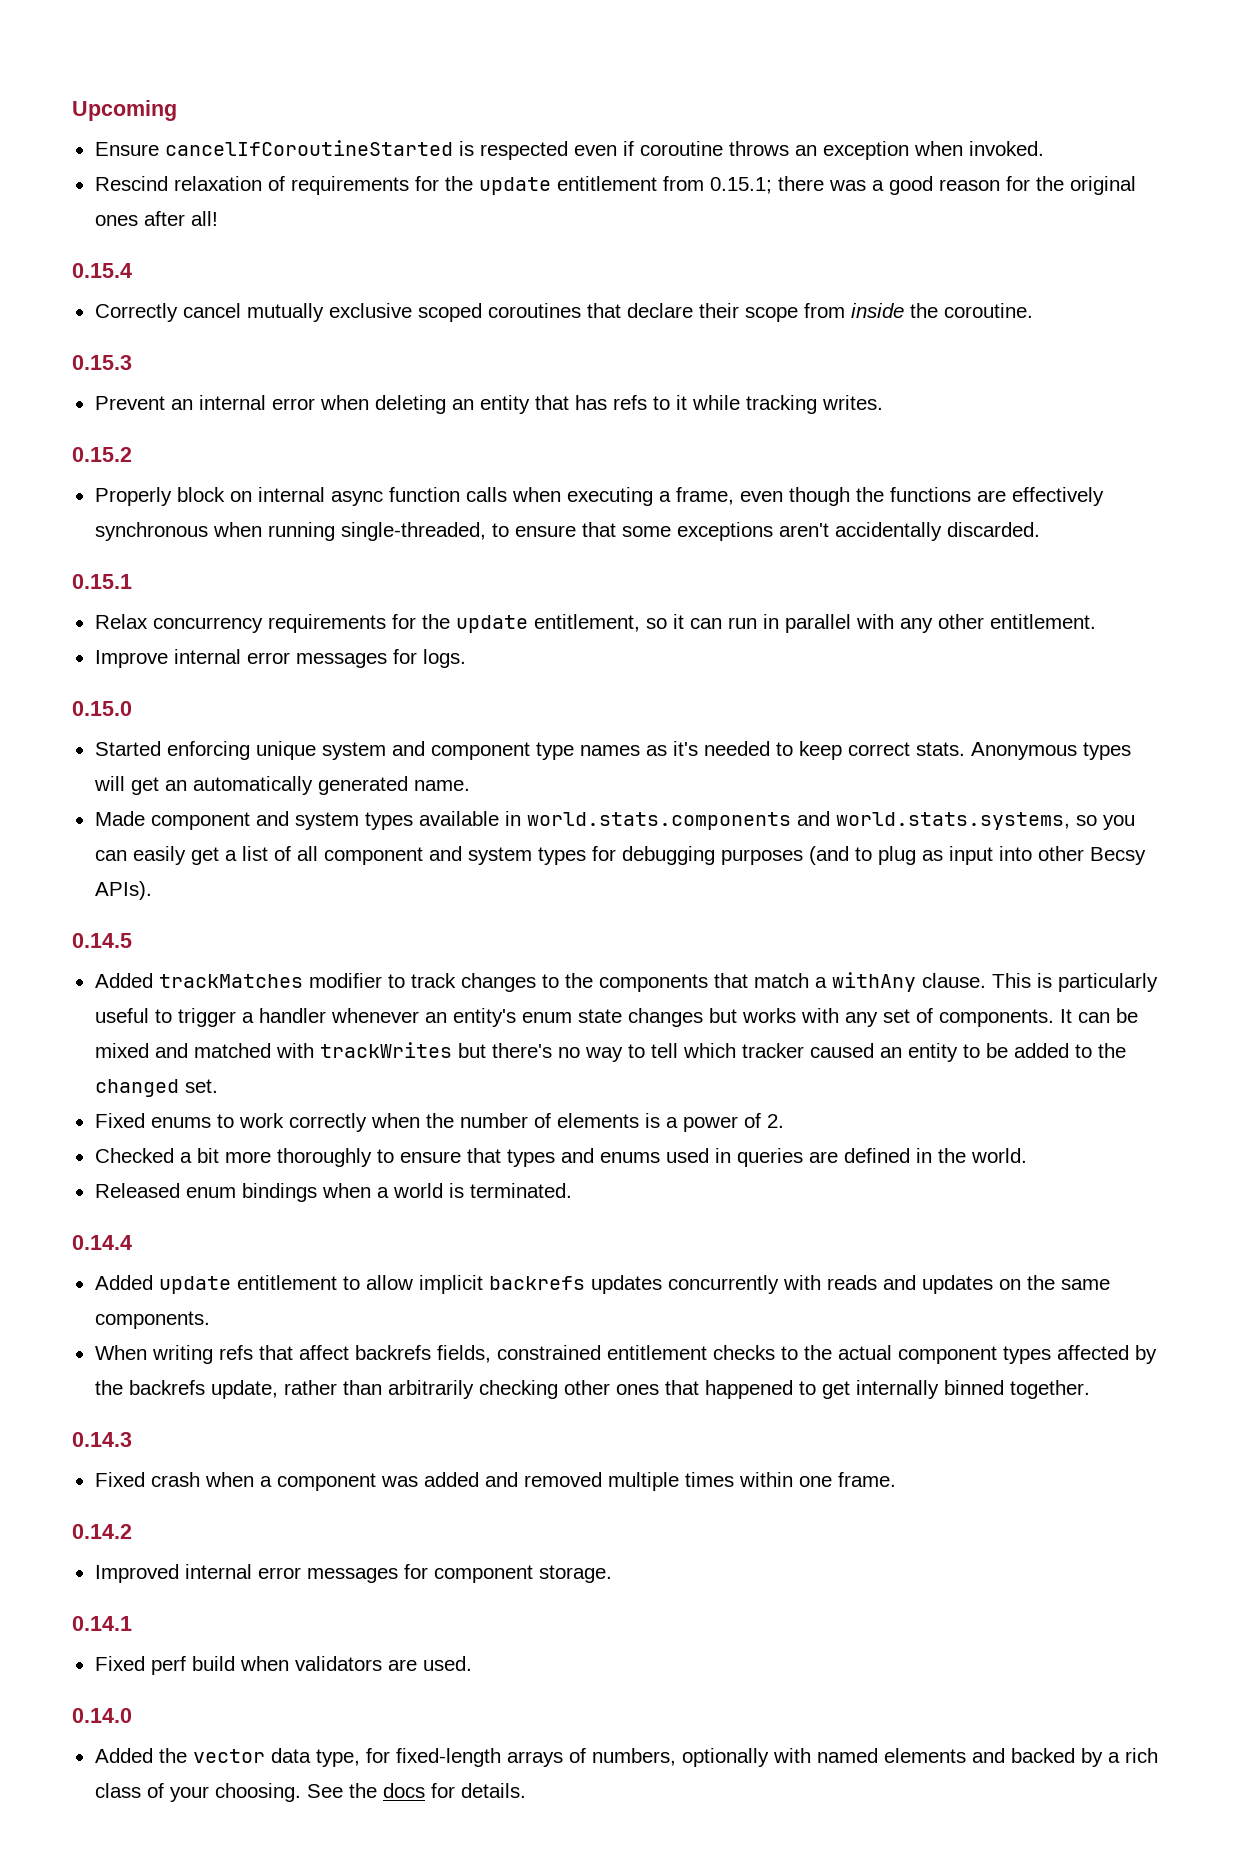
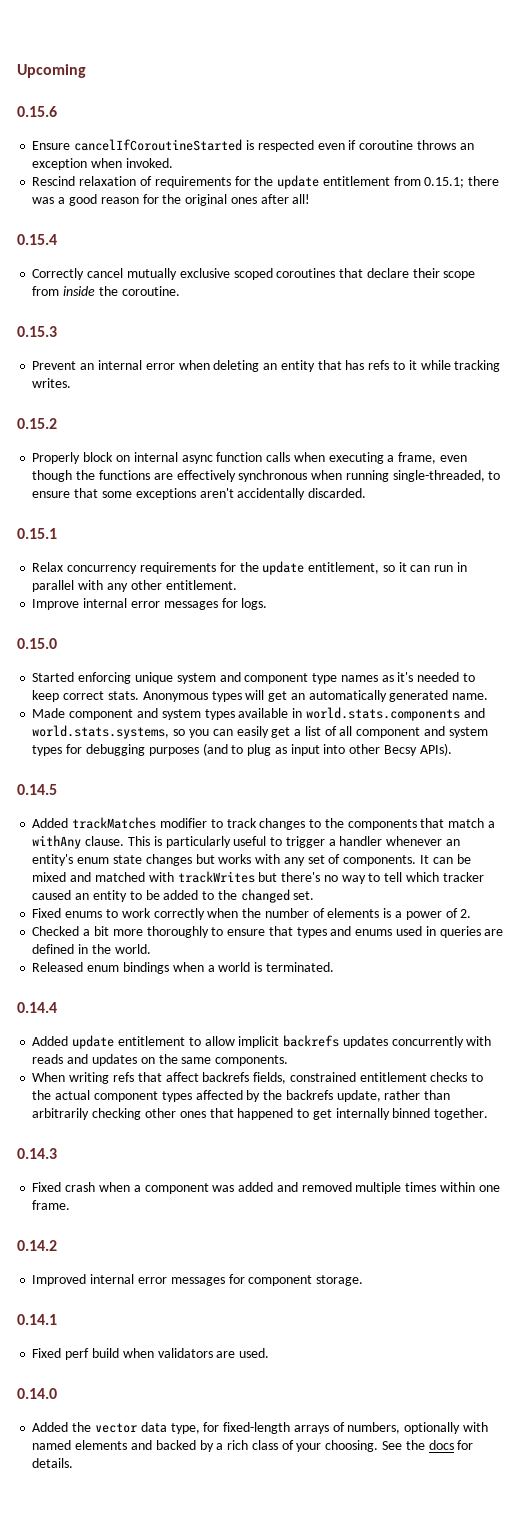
(177, 110) none -> [17,106,57,117] // 0.15.6

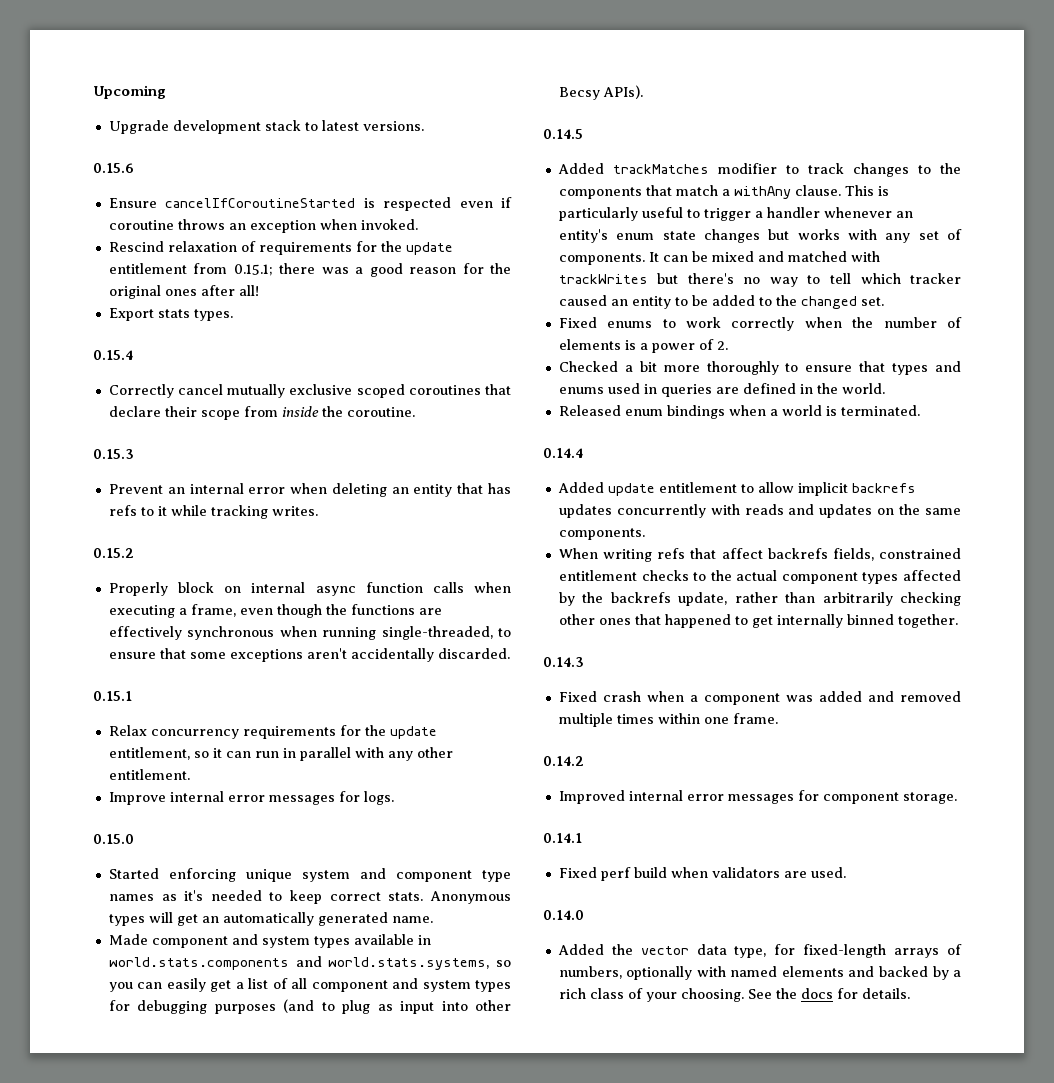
(86, 71) none -> [108,120,424,134] // Upgrade development stack to latest versions.
(311, 199) none -> [108,308,233,321] // Export stats types.

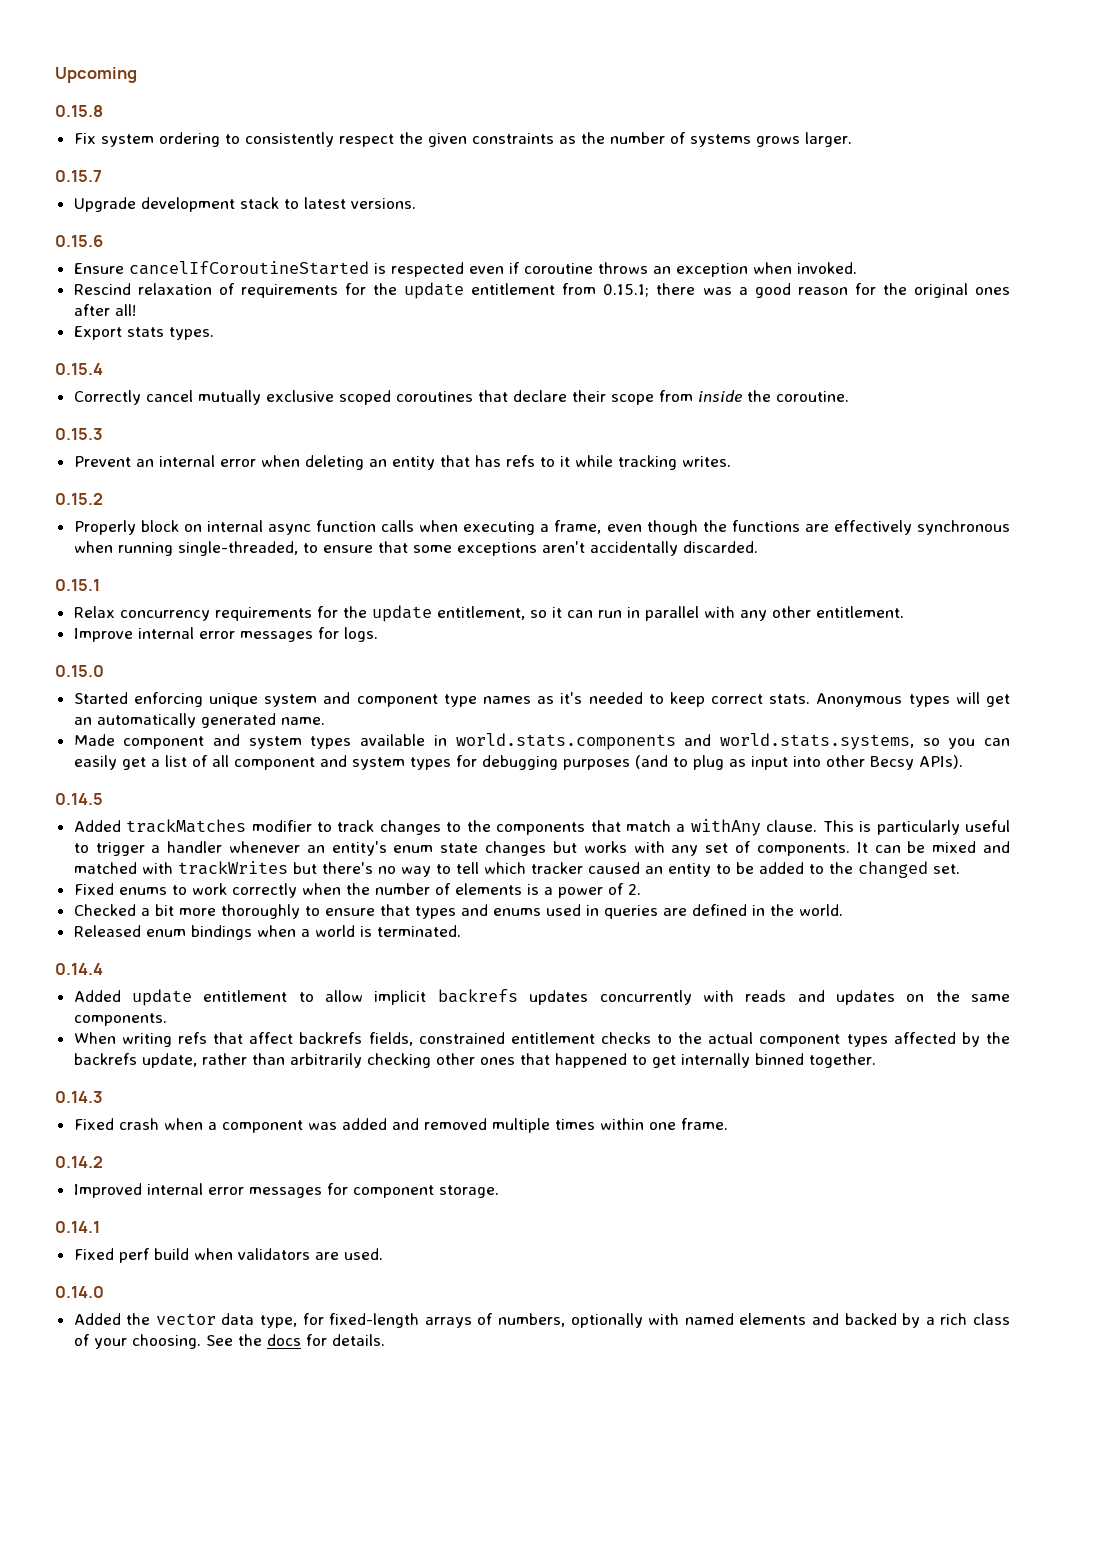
(166, 92) none -> [55,105,103,117] [73,132,852,147] [55,170,102,182] // 0.15.8 // Fix system ordering to consistently respect the given constraints as the number of systems grows larger. // 0.15.7

